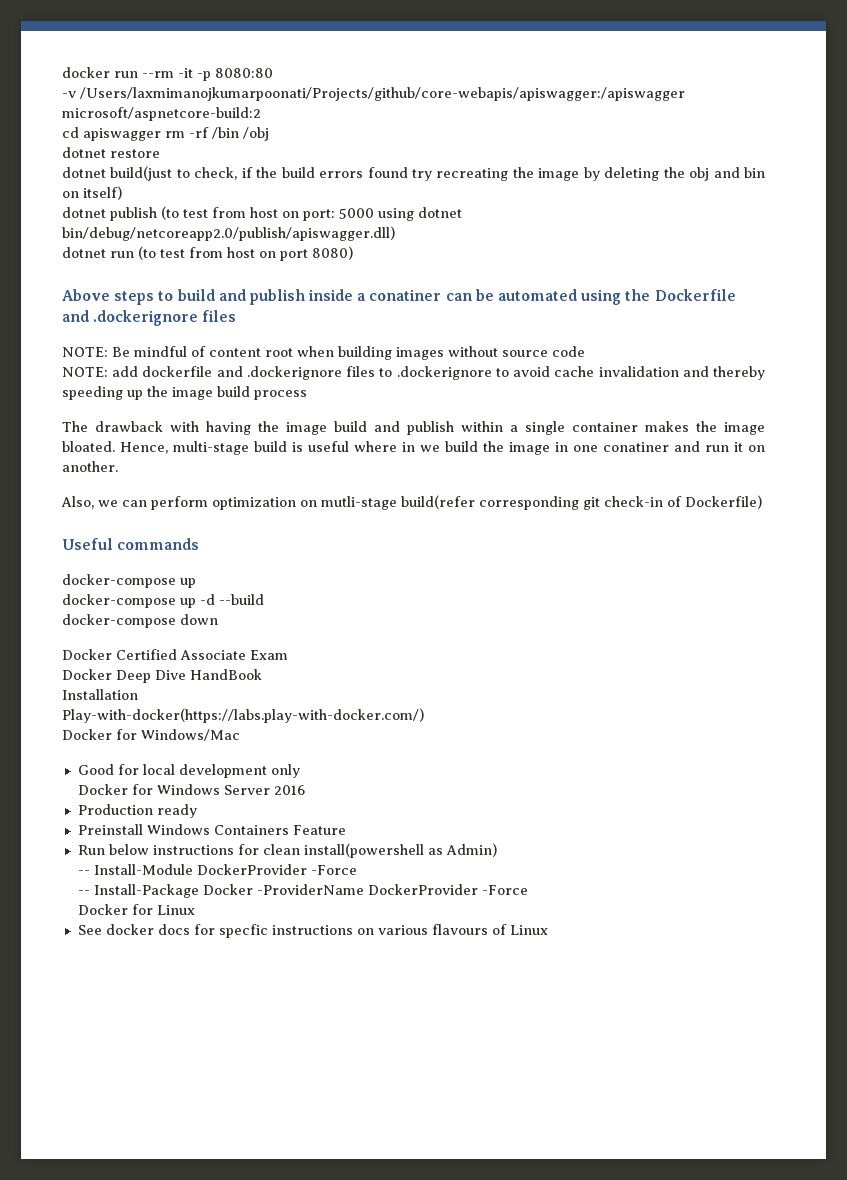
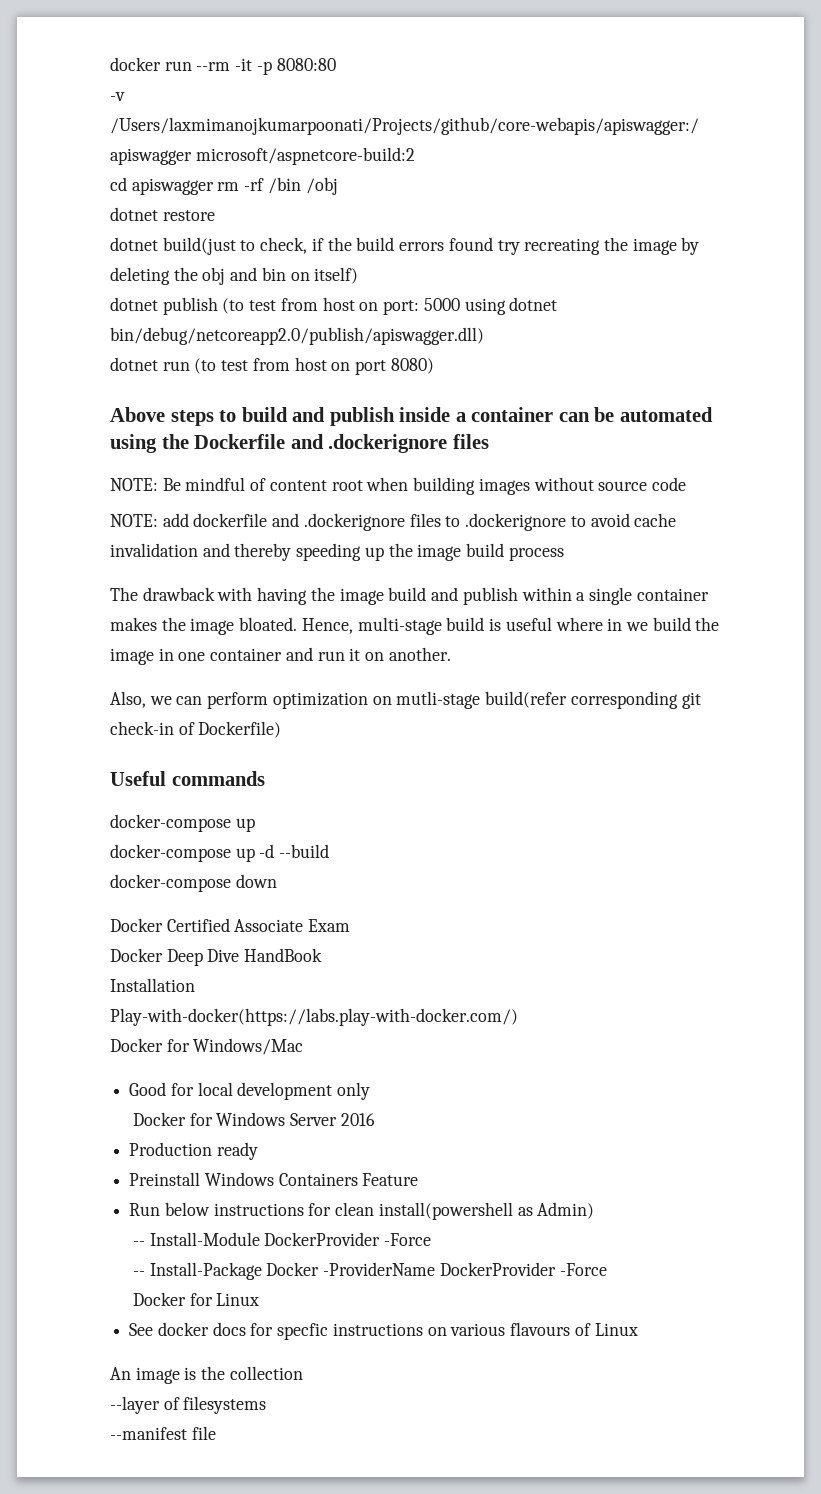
[369,289,442,301] conatiner -> [471,407,554,422] container
[603,442,669,452] conatiner -> [210,648,283,661] container
(548, 930) none -> [110,1366,303,1384] [110,1396,267,1414] [110,1426,216,1440] // An image is the collection // --layer of filesystems // --manifest file

